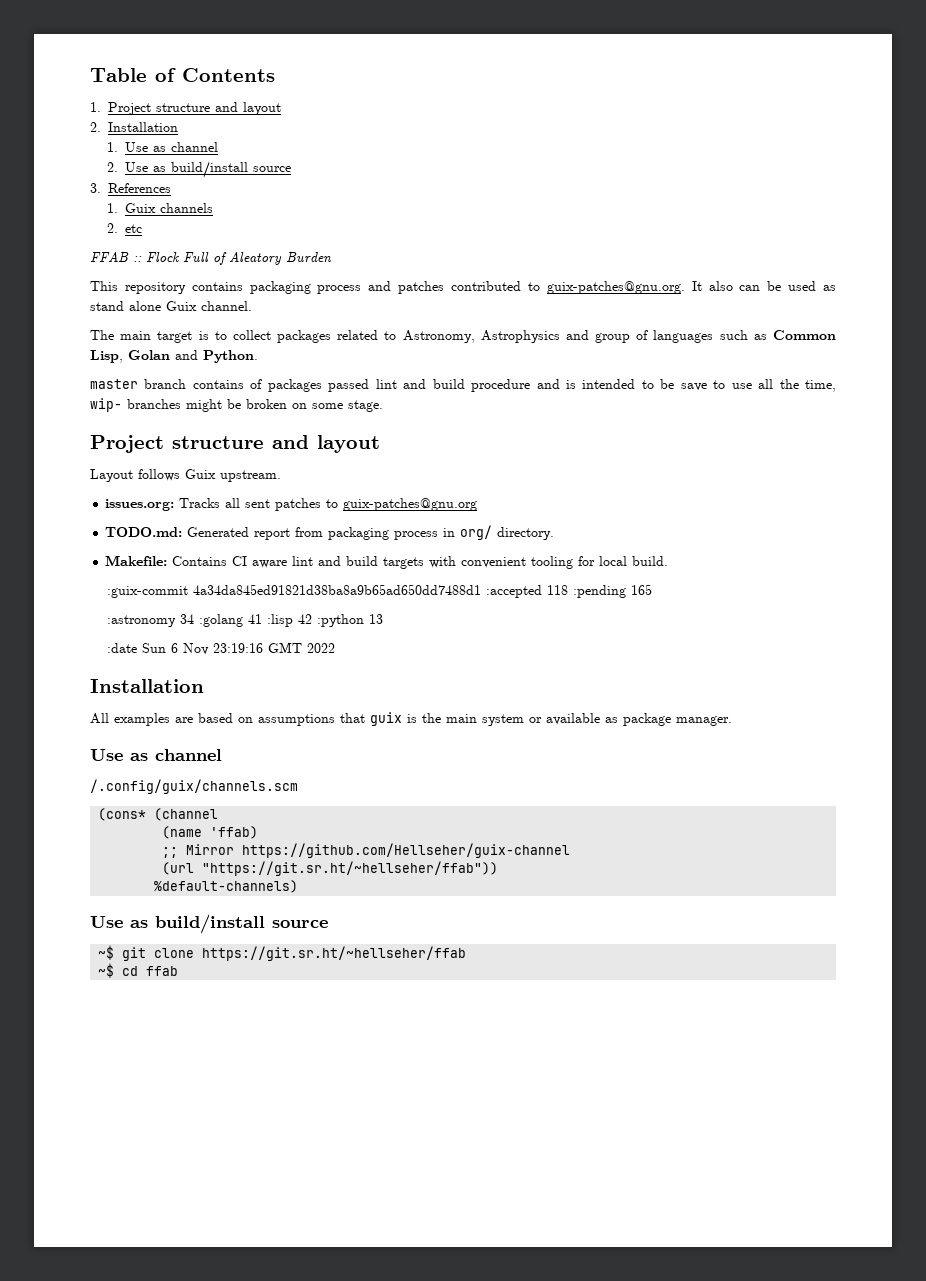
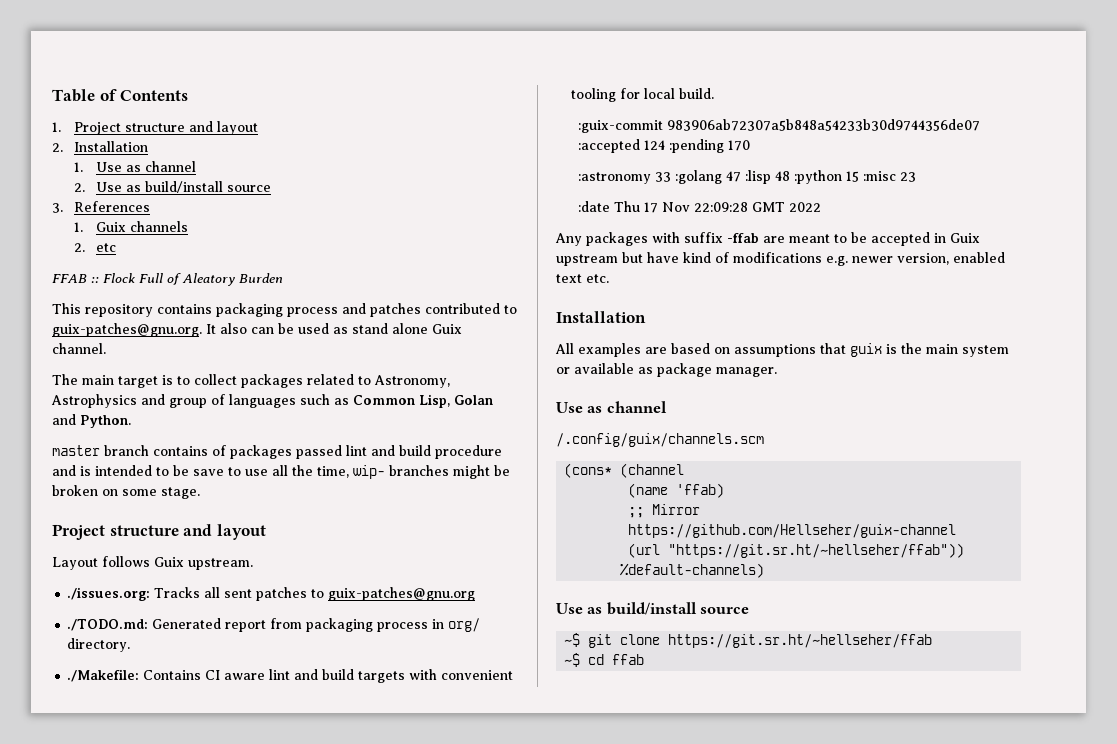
[105,499,175,511] issues.org: -> [67,587,151,601] ./issues.org:
[105,527,183,537] TODO.md: -> [67,619,149,631] ./TODO.md:
[105,555,168,566] Makefile: -> [67,669,140,682] ./Makefile:
[192,584,652,598] [106,614,383,627] [106,642,335,655] 4a34da845ed91821d38ba8a9b65ad650dd7488d1 :accepted 118 :pending 165 // :astronomy 34 :golang 41 :lisp 42 :python 13 // :date Sun 6 Nov 23:19:16 GMT 2022 -> [666,119,980,131] [577,139,750,153] [577,170,916,184] [577,201,821,213] [555,232,980,246] [556,252,1005,266] [556,274,609,283] 983906ab72307a5b848a54233b30d9744356de07 :accepted 124 :pending 170 // :astronomy 33 :golang 47 :lisp 48 :python 15 :misc 23 // :date Thu 17 Nov 22:09:28 GMT 2022 // Any packages with suffix -ffab are meant to be accepted in Guix upstream but have kind of modifications e.g. newer version, enabled text etc.

